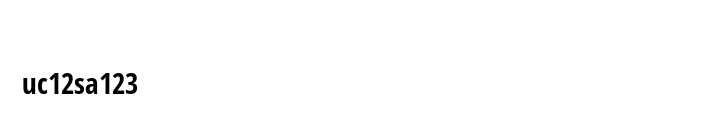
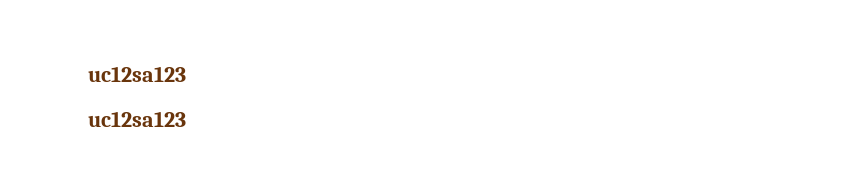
[22,73,138,94] uc12sa123 -> [88,66,186,82] [88,111,186,127] uc12sa123 // uc12sa123

